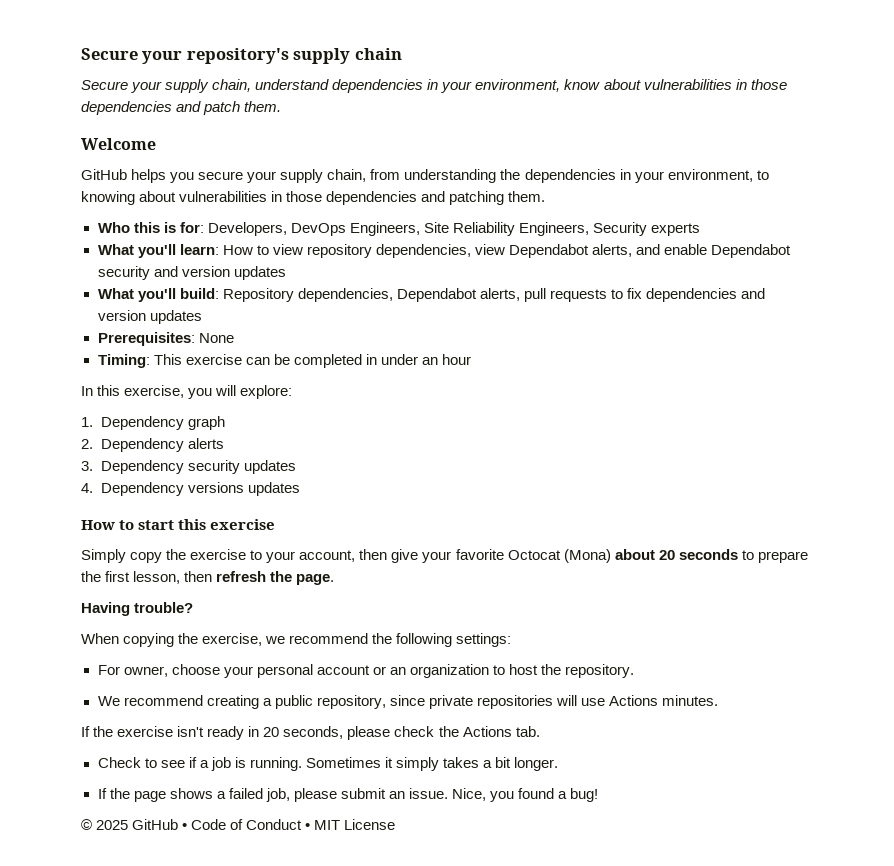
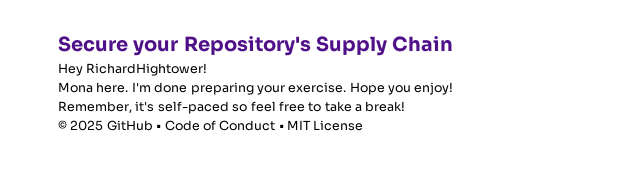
[81,48,402,64] [81,79,787,93] [81,101,282,115] [81,138,156,150] [81,169,769,183] [81,191,546,205] [97,222,701,236] [97,244,792,258] [97,266,286,280] [97,288,766,302] [97,310,202,324] [97,332,234,346] [97,354,471,368] [81,385,293,399] [81,416,225,430] [81,438,224,452] [81,460,296,474] [81,482,300,496] [81,519,276,530] [81,549,808,563] [81,571,335,585] [81,602,194,616] [81,633,512,647] [97,664,635,678] [97,695,719,709] [81,726,540,740] [97,757,559,771] [97,788,599,802] Secure your repository's supply chain // Secure your supply chain, understand dependencies in your environment, know about vulnerabilities in those dependencies and patch them. // Welcome // GitHub helps you secure your supply chain, from understanding the dependencies in your environment, to knowing about vulnerabilities in those dependencies and patching them. // Who this is for: Developers, DevOps Engineers, Site Reliability Engineers, Security experts // What you'll learn: How to view repository dependencies, view Dependabot alerts, and enable Dependabot security and version updates // What you'll build: Repository dependencies, Dependabot alerts, pull requests to fix dependencies and version updates // Prerequisites: None // Timing: This exercise can be completed in under an hour // In this exercise, you will explore: // 1. Dependency graph // 2. Dependency alerts // 3. Dependency security updates // 4. Dependency versions updates // How to start this exercise // Simply copy the exercise to your account, then give your favorite Octocat (Mona) about 20 seconds to prepare the first lesson, then refresh the page. // Having trouble? // When copying the exercise, we recommend the following settings: // For owner, choose your personal account or an organization to host the repository. // We recommend creating a public repository, since private repositories will use Actions minutes. // If the exercise isn't ready in 20 seconds, please check the Actions tab. // Check to see if a job is running. Sometimes it simply takes a bit longer. // If the page shows a failed job, please submit an issue. Nice, you found a bug! -> [58,36,454,56] [58,63,208,76] [58,82,454,95] [58,101,406,114] Secure your Repository's Supply Chain // Hey RichardHightower! // Mona here. I'm done preparing your exercise. Hope you enjoy! // Remember, it's self-paced so feel free to take a break!

